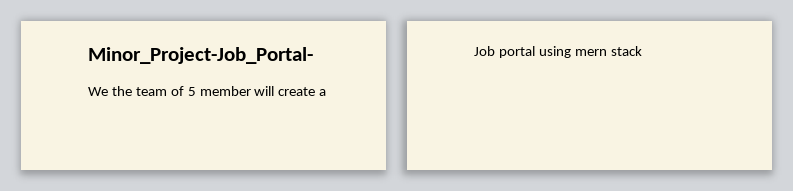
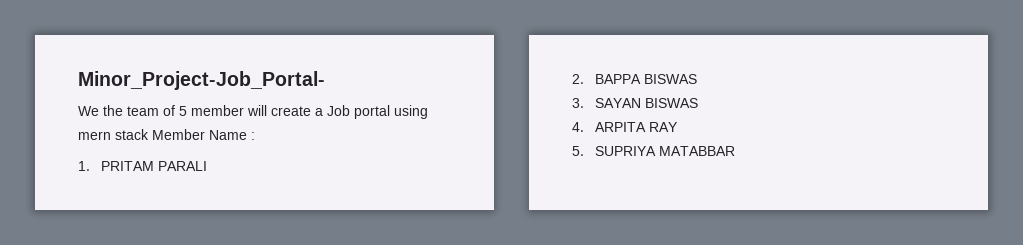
(642, 51) none -> [152,129,255,140] [78,161,207,171] [572,74,697,84] [572,98,698,108] [572,122,678,132] [572,146,735,156] Member Name : // 1. PRITAM PARALI // 2. BAPPA BISWAS // 3. SAYAN BISWAS // 4. ARPITA RAY // 5. SUPRIYA MATABBAR

